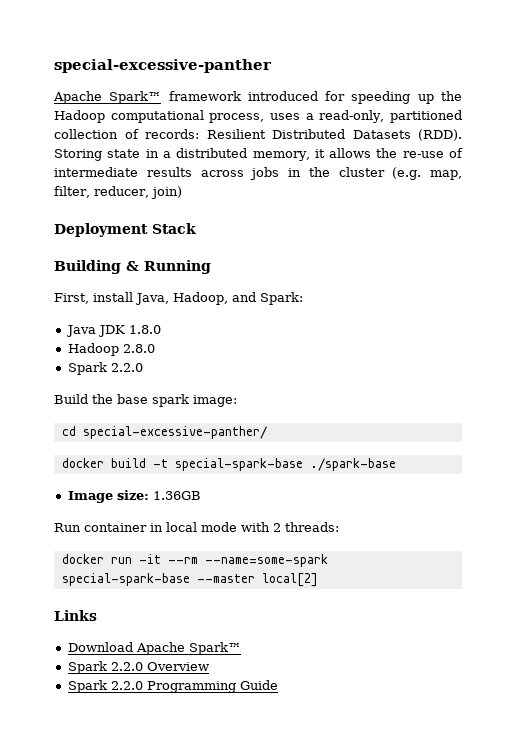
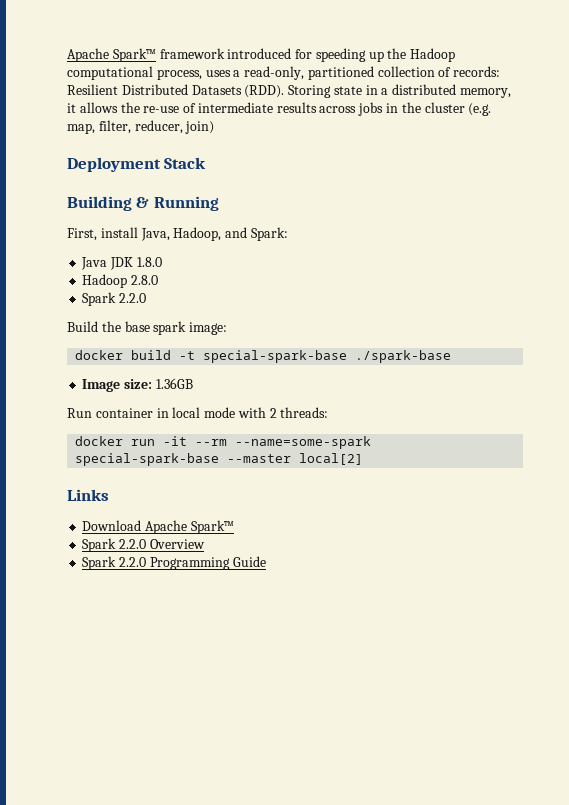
[54,59,272,73] special-excessive-panther // -> (67, 55) none
[61,426,267,439] // cd special-excessive-panther/ -> (228, 328) none

